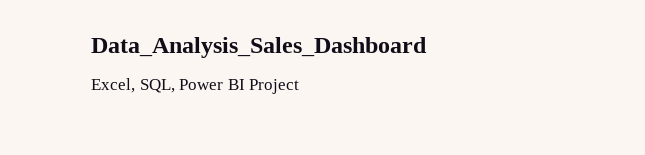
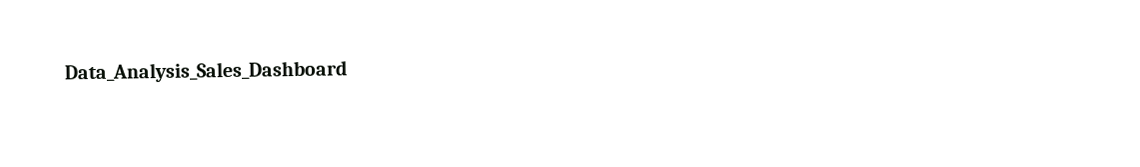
[91,78,300,94] // Excel, SQL, Power BI Project -> (347, 72) none

